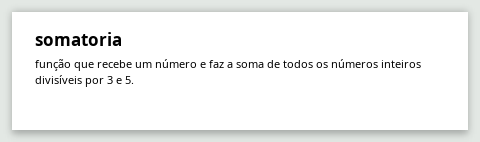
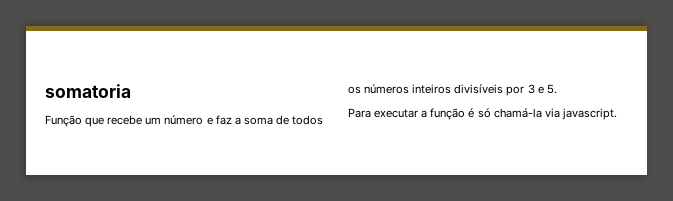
[35,59,71,71] função -> [45,115,82,127] Função
(134, 80) none -> [348,108,617,120] // Para executar a função é só chamá-la via javascript.

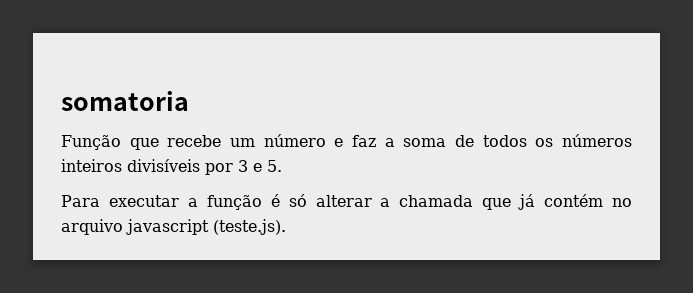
[493,108,617,120] chamá-la via javascript. -> [315,194,632,210] [61,219,286,235] alterar a chamada que já contém no arquivo javascript (teste.js).

